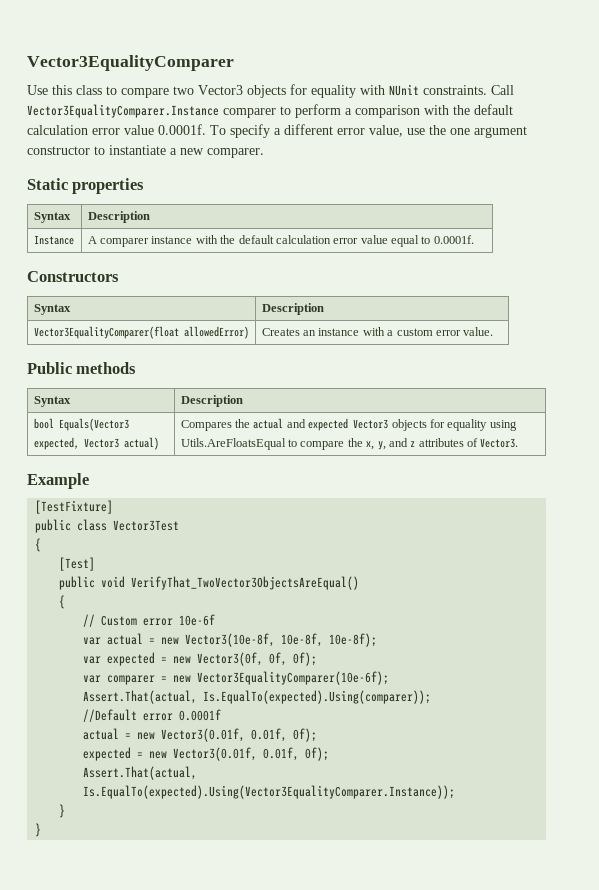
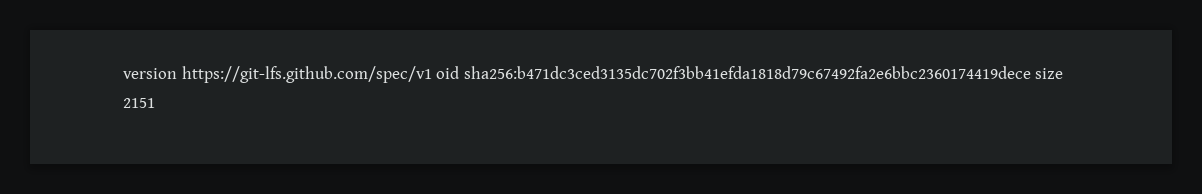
[27,55,234,71] [27,84,514,98] [27,104,513,118] [27,124,527,138] [27,145,264,158] [27,178,145,194] [33,212,71,223] [87,211,150,223] [33,235,74,245] [87,235,474,247] [27,271,119,282] [33,304,71,315] [261,303,324,315] [33,326,249,339] [261,327,494,336] [27,362,137,374] [33,396,71,407] [180,395,243,407] [33,418,129,431] [33,437,159,450] [180,418,517,431] [180,438,519,450] [27,473,89,489] [35,500,114,514] [35,519,180,533] [35,538,42,552] [59,557,96,571] [59,576,360,590] [59,595,66,609] [83,614,216,627] [83,633,378,647] [83,652,318,666] [83,671,390,685] [83,690,432,704] [83,709,222,722] [83,728,318,742] [83,747,330,761] [83,766,198,780] [83,785,456,799] [59,804,66,818] [35,823,42,837] Vector3EqualityComparer // Use this class to compare two Vector3 objects for equality with NUnit constraints. Call Vector3EqualityComparer.Instance comparer to perform a comparison with the default calculation error value 0.0001f. To specify a different error value, use the one argument constructor to instantiate a new comparer. // Static properties // Syntax | Description // Instance | A comparer instance with the default calculation error value equal to 0.0001f. // Constructors // Syntax | Description // Vector3EqualityComparer(float allowedError) | Creates an instance with a custom error value. // Public methods // Syntax | Description // bool Equals(Vector3 expected, Vector3 actual) | Compares the actual and expected Vector3 objects for equality using Utils.AreFloatsEqual to compare the x, y, and z attributes of Vector3. // Example // [TestFixture] // public class Vector3Test // { // [Test] // public void VerifyThat_TwoVector3ObjectsAreEqual() // { // // Custom error 10e-6f // var actual = new Vector3(10e-8f, 10e-8f, 10e-8f); // var expected = new Vector3(0f, 0f, 0f); // var comparer = new Vector3EqualityComparer(10e-6f); // Assert.That(actual, Is.EqualTo(expected).Using(comparer)); // //Default error 0.0001f // actual = new Vector3(0.01f, 0.01f, 0f); // expected = new Vector3(0.01f, 0.01f, 0f); // Assert.That(actual, Is.EqualTo(expected).Using(Vector3EqualityComparer.Instance)); // } // } -> [123,66,1064,83] [123,98,155,108] version https://git-lfs.github.com/spec/v1 oid sha256:b471dc3ced3135dc702f3bb41efda1818d79c67492fa2e6bbc2360174419dece size 2151

